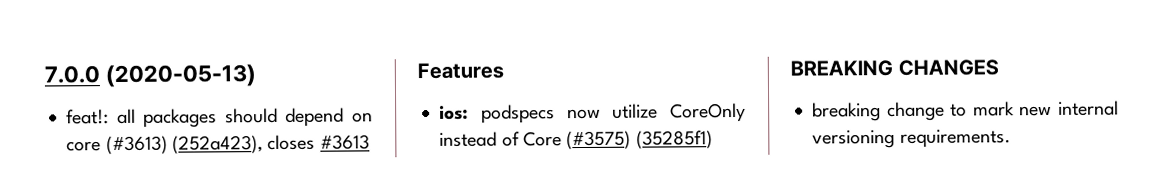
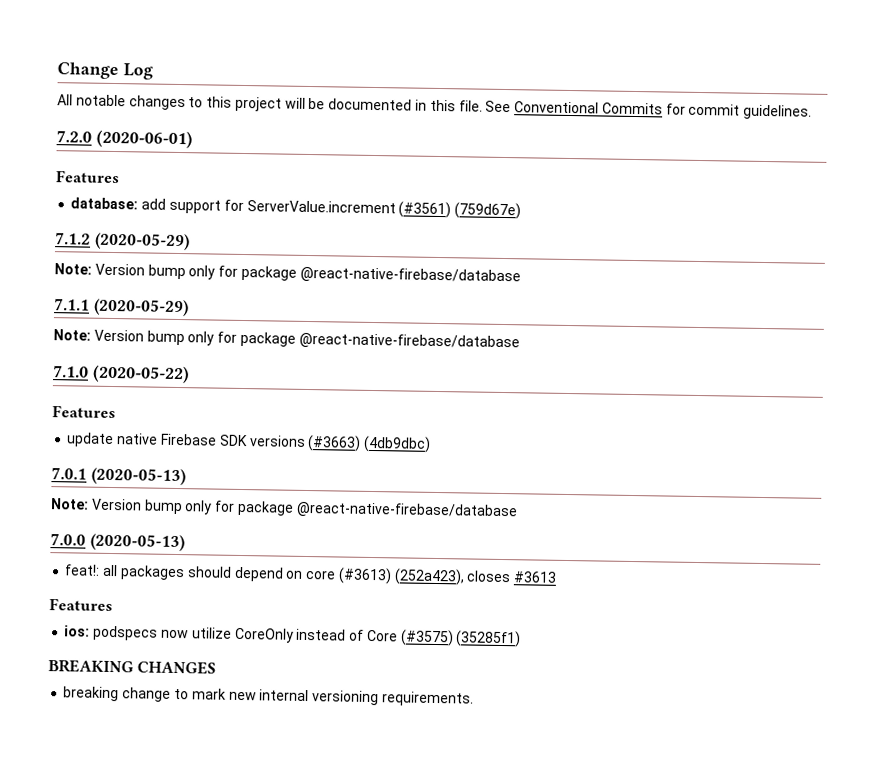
(44, 74) none -> [57,62,153,80] [57,94,813,120] [56,129,193,149] [56,170,120,184] [70,197,522,220] [55,232,190,251] [54,263,521,285] [54,298,189,317] [53,329,520,351] [53,364,190,384] [52,405,116,419] [66,432,432,453] [51,467,186,486] [51,498,518,520] Change Log // All notable changes to this project will be documented in this file. See Conventional Commits for commit guidelines. // 7.2.0 (2020-06-01) // Features // database: add support for ServerValue.increment (#3561) (759d67e) // 7.1.2 (2020-05-29) // Note: Version bump only for package @react-native-firebase/database // 7.1.1 (2020-05-29) // Note: Version bump only for package @react-native-firebase/database // 7.1.0 (2020-05-22) // Features // update native Firebase SDK versions (#3663) (4db9dbc) // 7.0.1 (2020-05-13) // Note: Version bump only for package @react-native-firebase/database //

